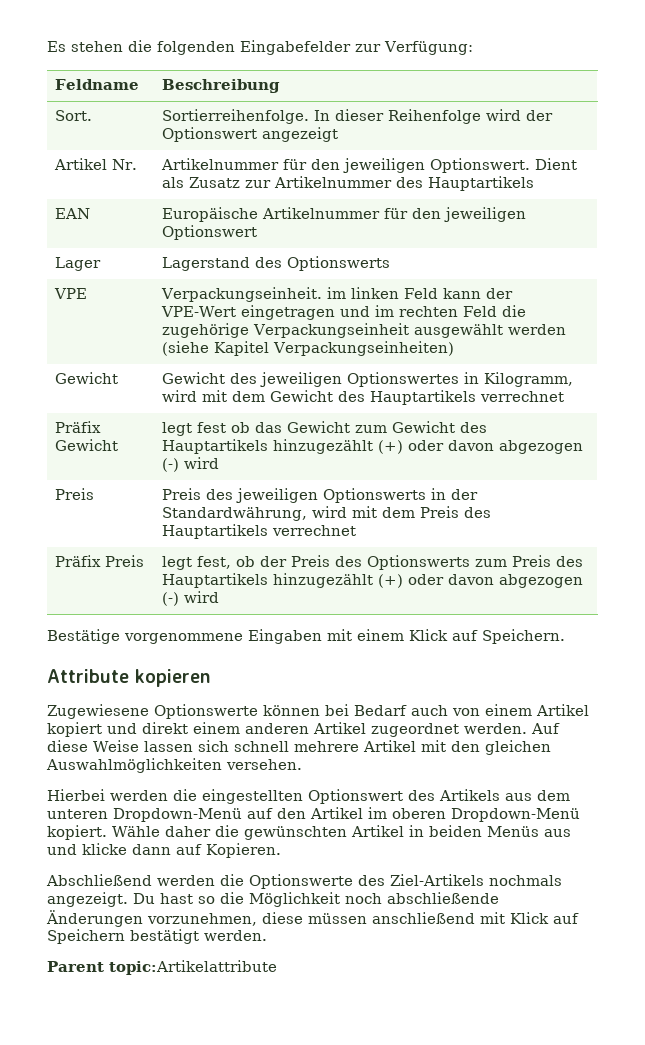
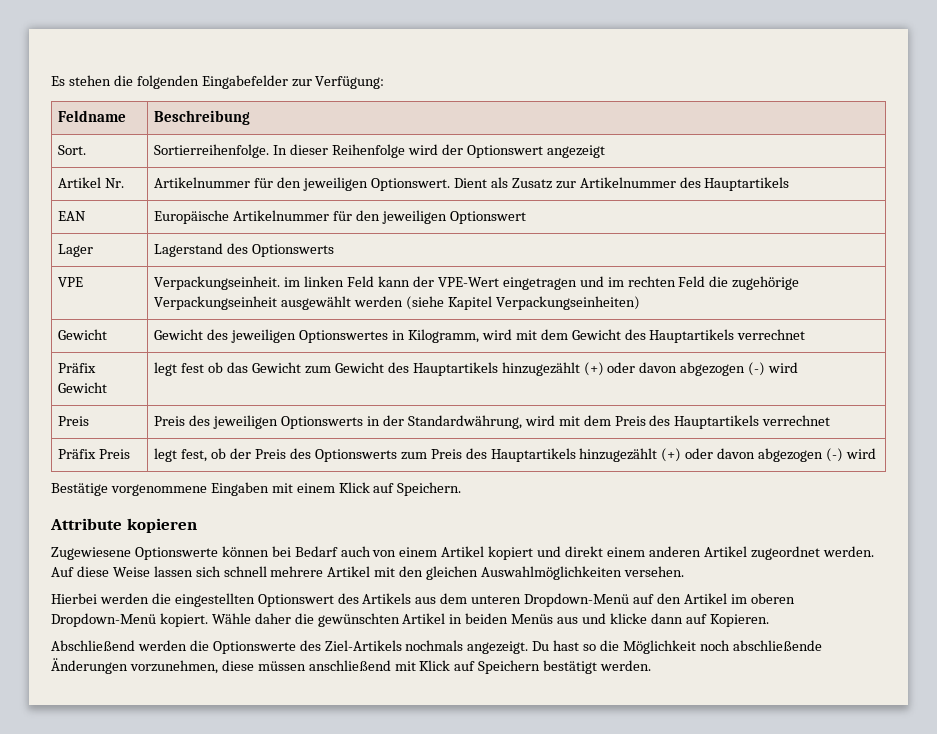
[47,960,277,975] // Parent topic:Artikelattribute -> (652, 665) none

